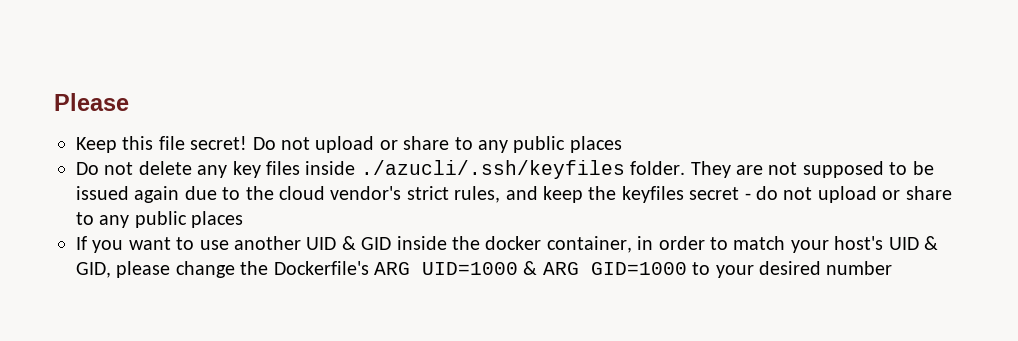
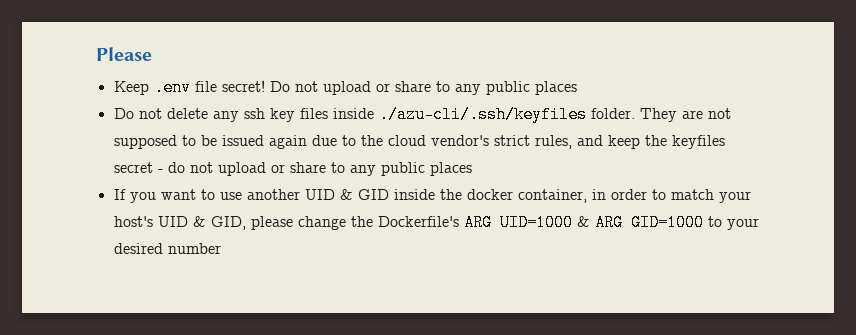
[122,136,154,150] this -> [153,79,191,96] .env
(228, 171) none -> [243,108,265,119] ssh
[360,160,625,179] ./azucli/.ssh/keyfiles -> [378,106,587,123] ./azu-cli/.ssh/keyfiles

